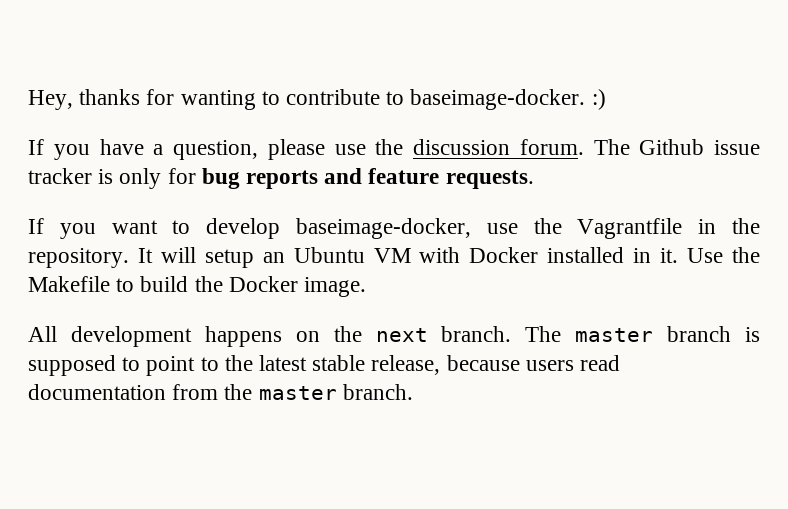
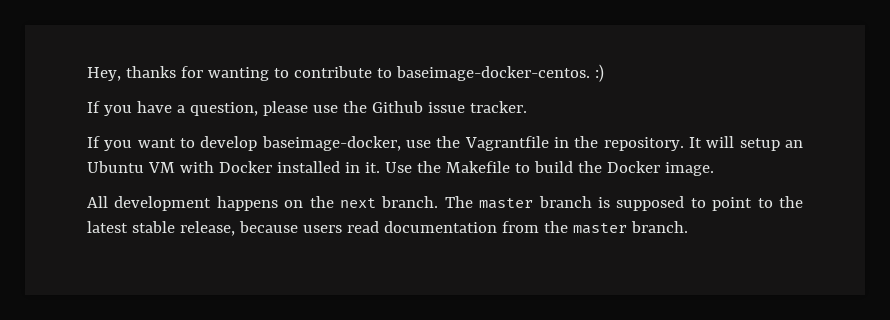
[410,89,586,110] baseimage-docker. -> [395,66,590,81] baseimage-docker-centos.
[413,139,760,155] [28,168,534,189] discussion forum. The Github issue tracker is only for bug reports and feature requests. -> [371,101,527,113] Github issue tracker.

